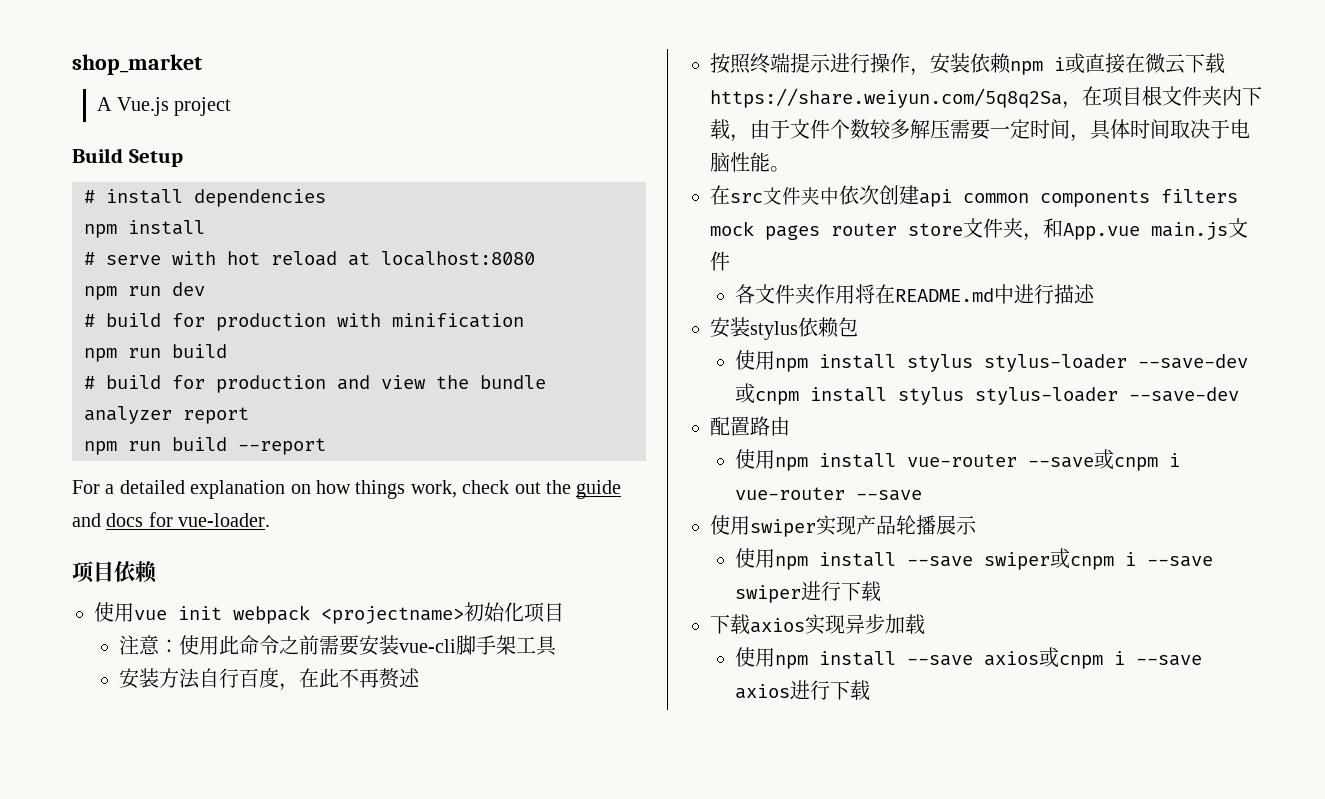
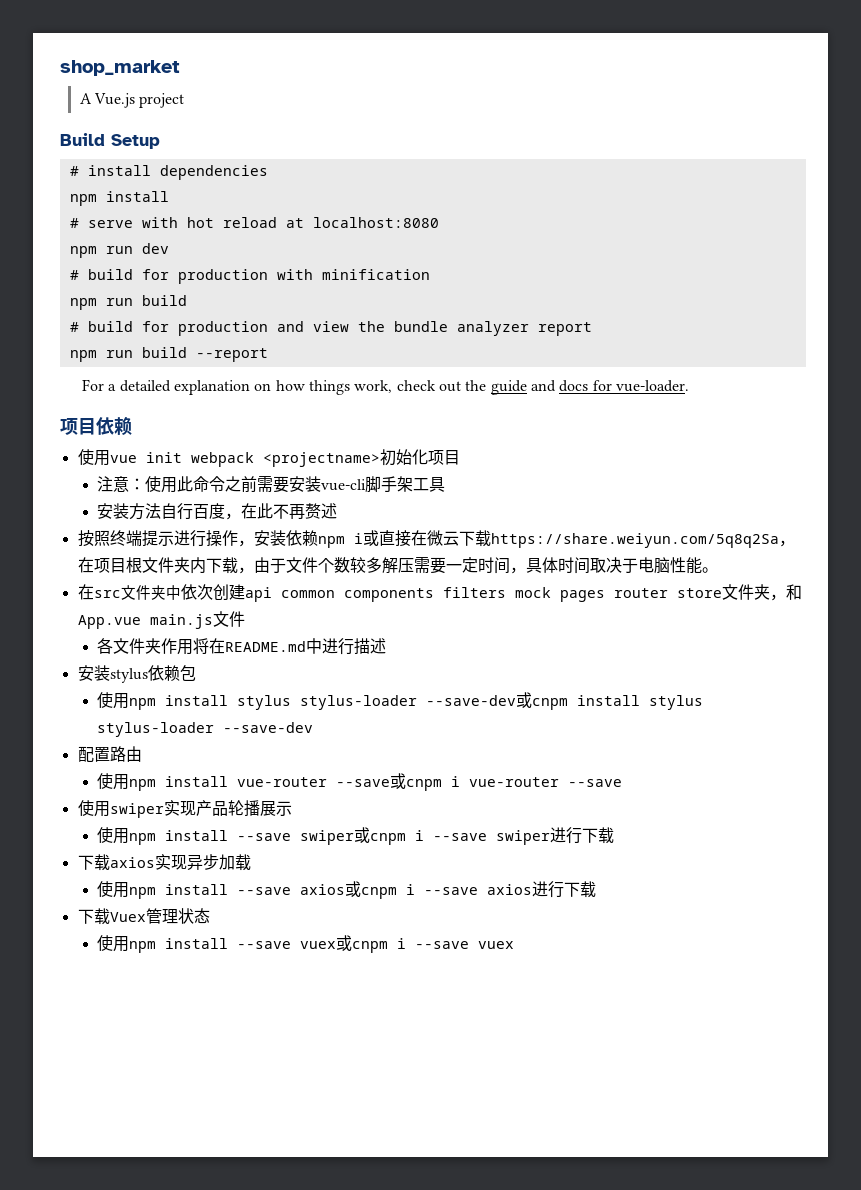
(871, 690) none -> [77,908,210,925] [97,935,515,953] // 下载Vuex管理状态 // 使用npm install --save vuex或cnpm i --save vuex

